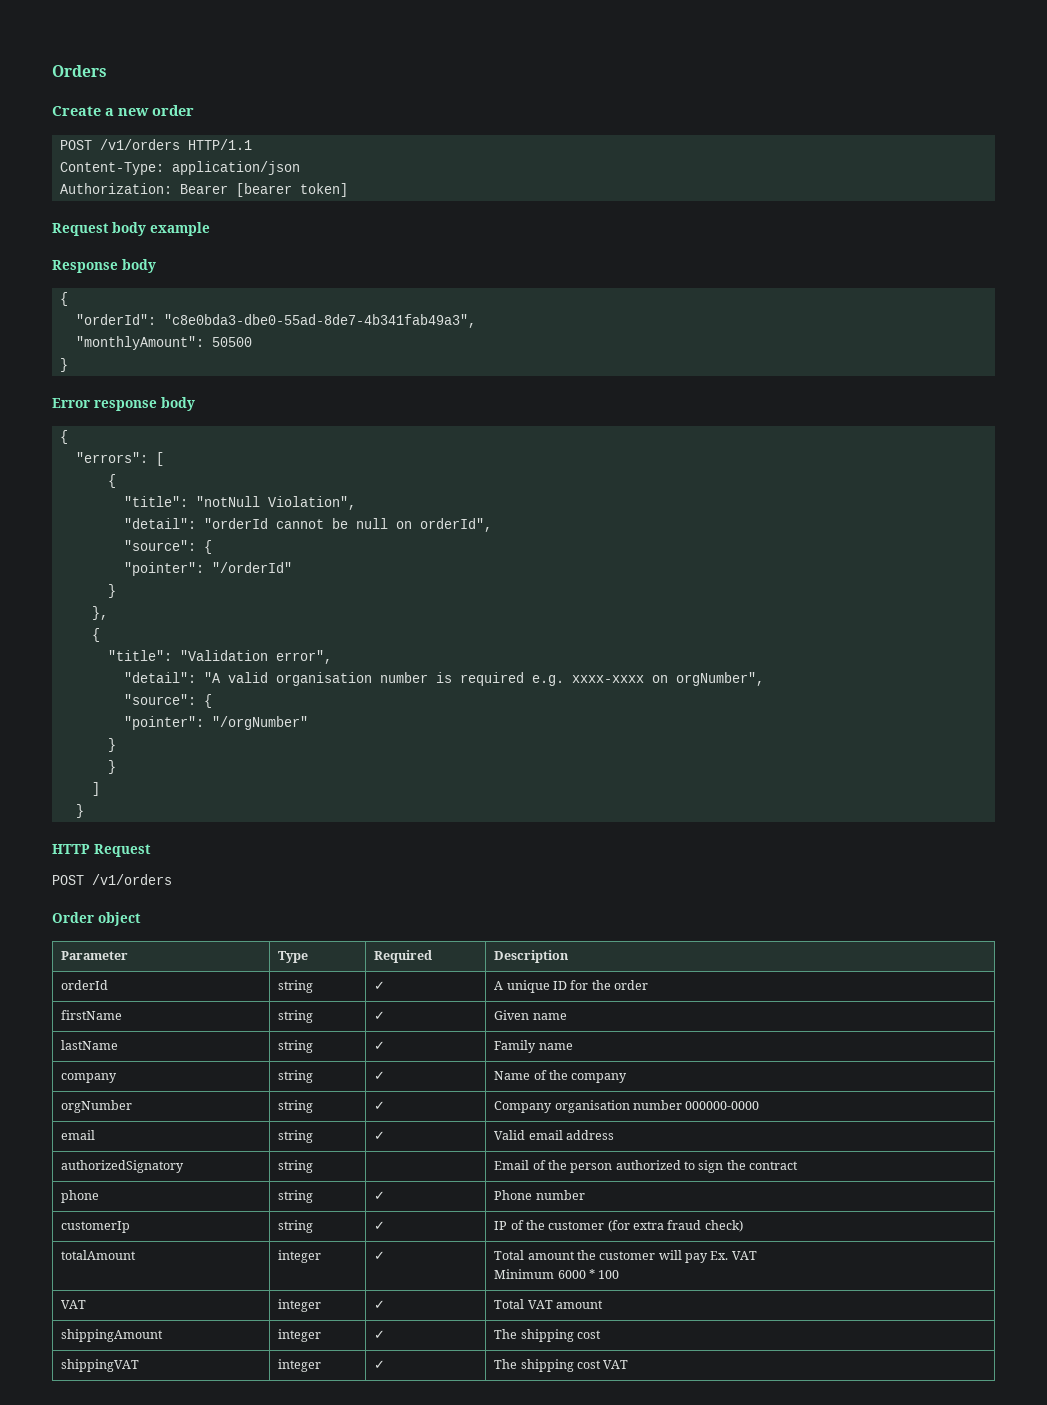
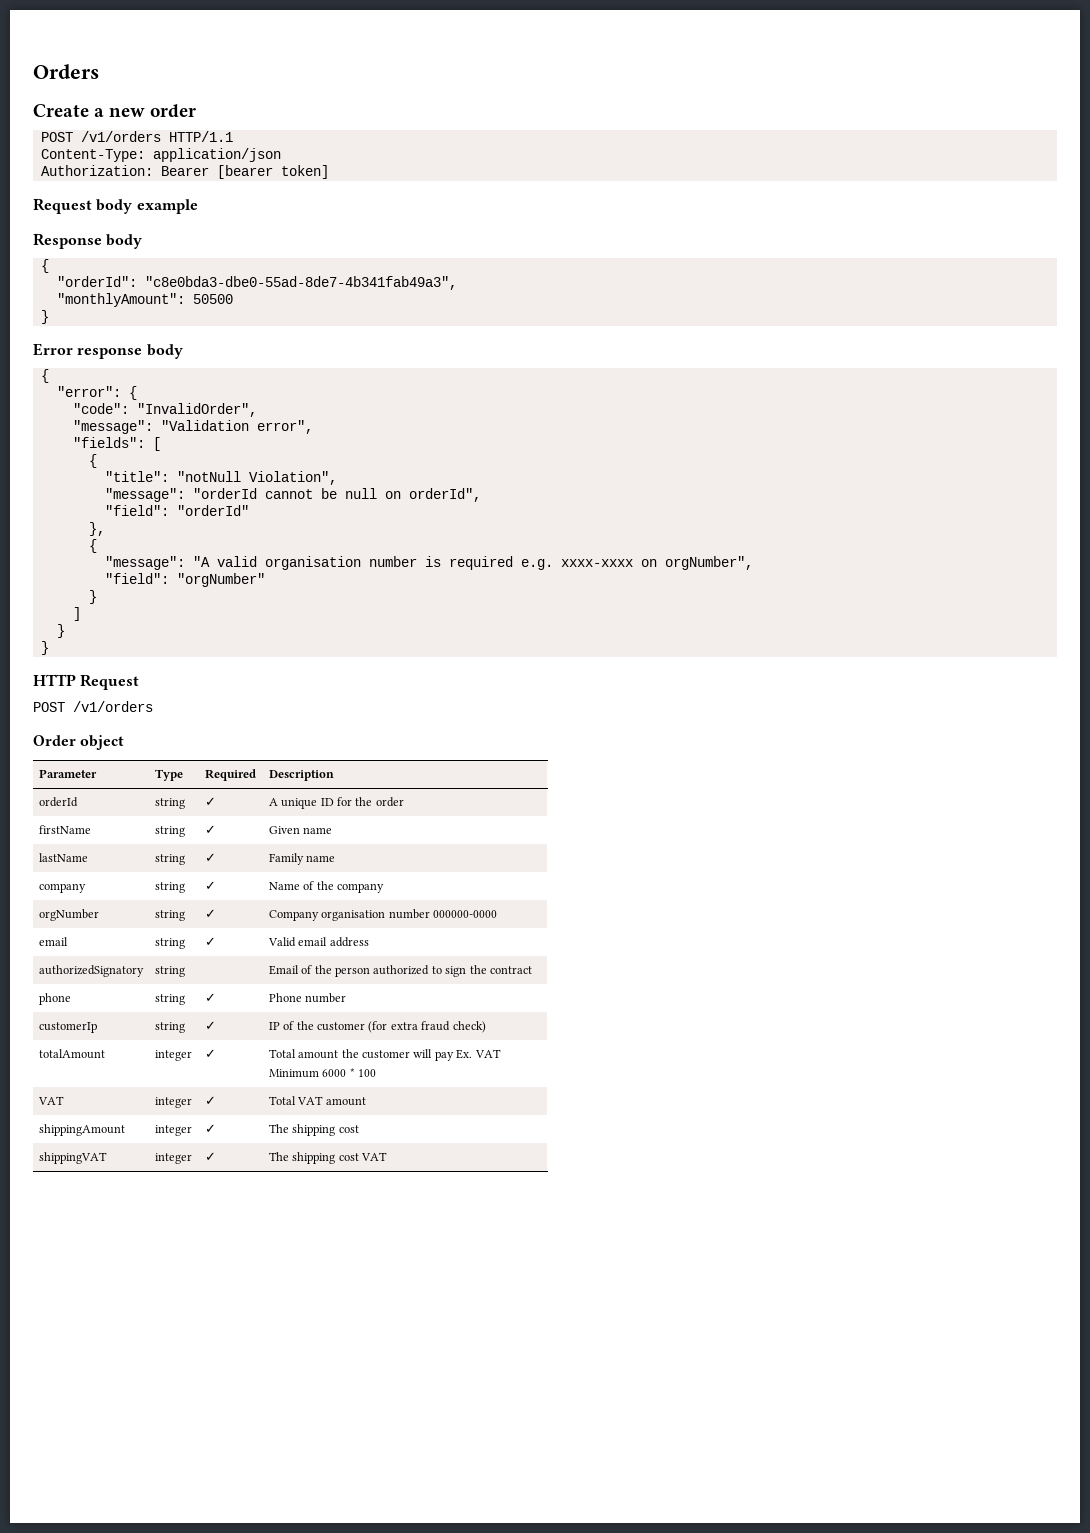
[75,452,148,463] "errors": -> [57,386,138,400] [73,403,258,417] [73,420,314,434] [73,437,146,448] "error": { // "code": "InvalidOrder", // "message": "Validation error", // "fields":
[123,518,196,529] "detail": -> [105,488,186,502] "message":
[123,540,212,554] [123,562,292,576] [107,584,116,598] [91,606,108,620] [91,628,100,642] [107,650,332,664] [123,672,196,683] "source": { // "pointer": "/orderId" // } // }, // { // "title": "Validation error", // "detail": -> [105,505,250,516] [89,522,106,536] [89,539,98,553] [105,556,186,570] "field": "orderId" // }, // { // "message":
[123,694,212,708] [123,716,308,730] [107,738,116,752] "source": { // "pointer": "/orgNumber" // } -> [105,573,266,587] "field": "orgNumber"
(84, 811) none -> [41,641,50,655] // }

